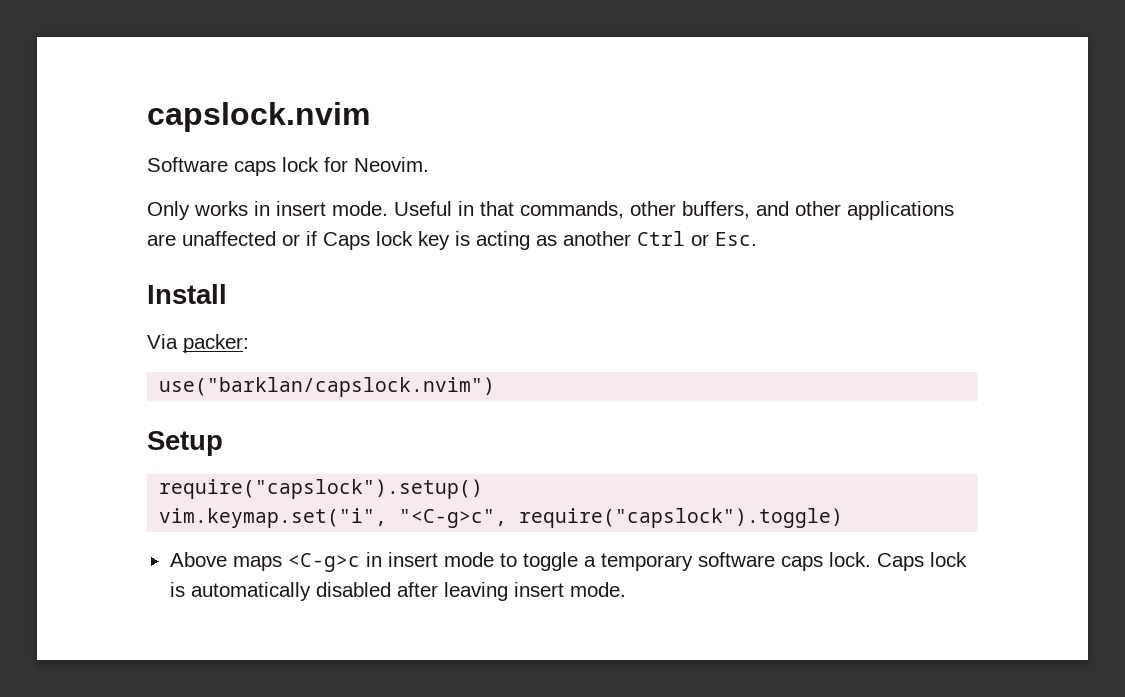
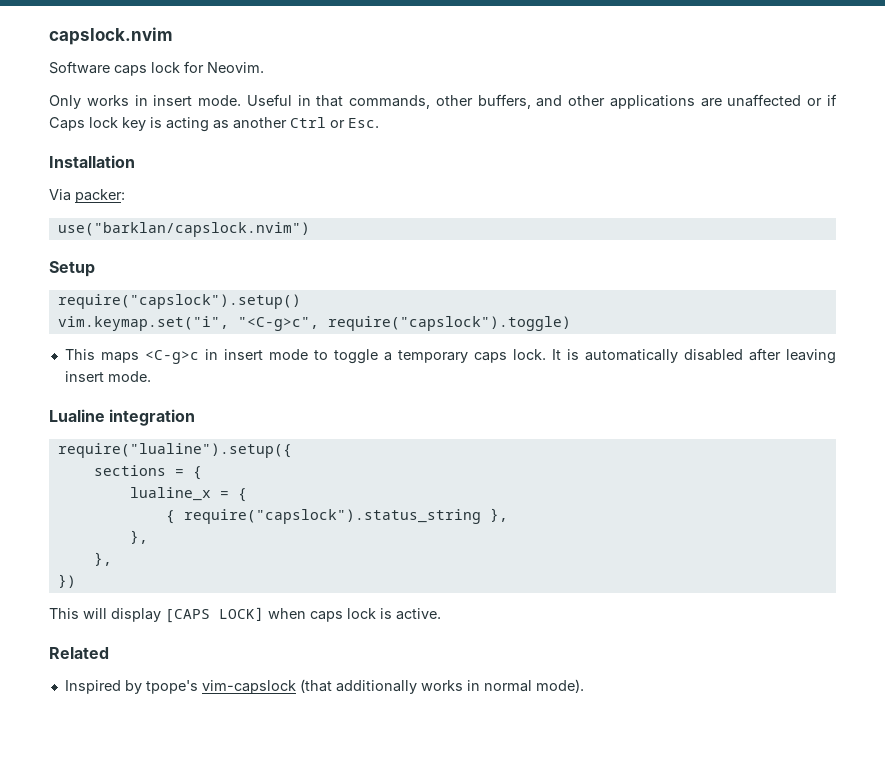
[147,284,227,304] Install -> [49,155,135,168] Installation
[169,552,227,567] Above -> [64,349,95,360] This
[697,552,775,567] software -> (468, 356) none
[876,552,967,571] Caps lock -> [551,349,561,360] It
(626, 589) none -> [49,409,196,426] [57,443,292,458] [93,465,202,480] [129,487,247,502] [165,508,508,524] [129,530,148,544] [93,552,112,566] [57,574,76,588] [49,607,441,623] [49,647,109,659] [64,679,584,694] // Lualine integration // require("lualine").setup({ // sections = { // lualine_x = { // { require("capslock").status_string }, // }, // }, // }) // This will display [CAPS LOCK] when caps lock is active. // Related // Inspired by tpope's vim-capslock (that additionally works in normal mode).

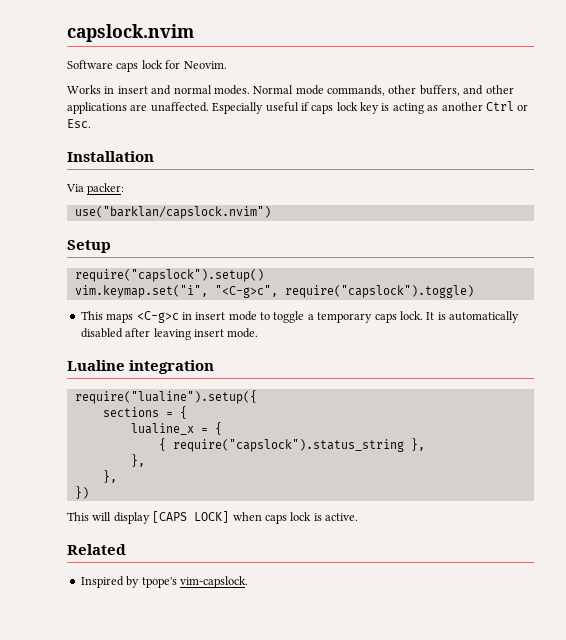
[49,94,344,109] Only works in insert mode. Useful in that -> [67,85,324,95] Works in insert and normal modes. Normal mode
[727,94,837,107] [49,117,85,131] unaffected or if Caps -> [150,102,334,114] unaffected. Especially useful if caps
[201,679,584,694] vim-capslock (that additionally works in normal mode). -> [179,576,248,588] vim-capslock.

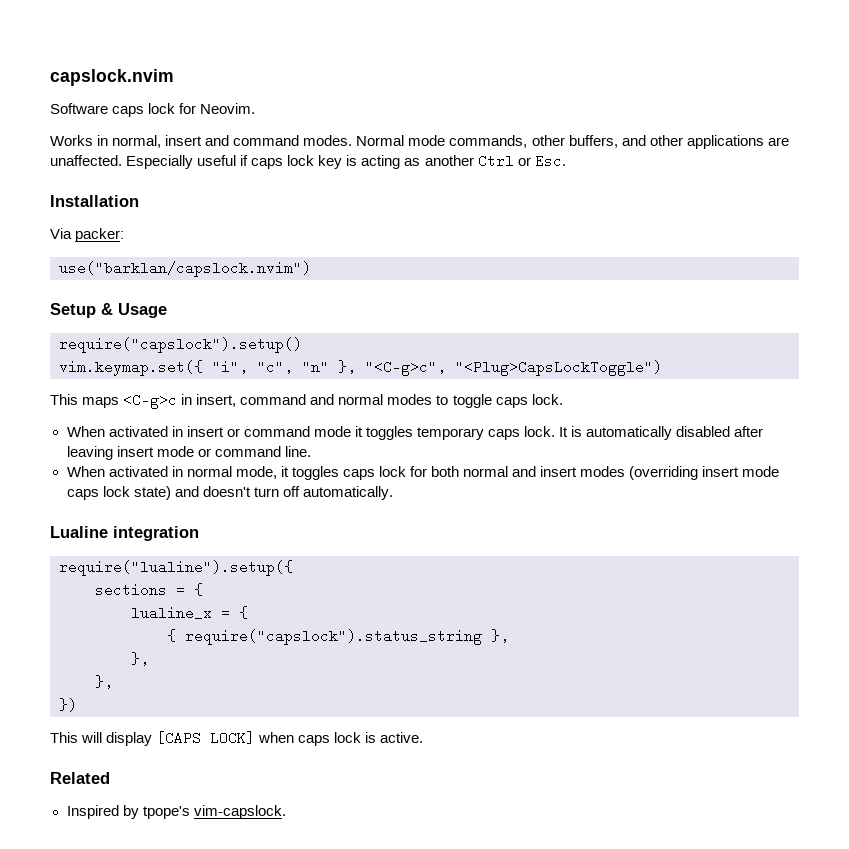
(115, 90) none -> [112,135,162,148] normal,
[173,85,212,94] normal -> [233,135,300,146] command
(111, 246) none -> [101,303,167,318] & Usage
[74,285,474,298] [80,311,314,323] vim.keymap.set("i", "<C-g>c", require("capslock").toggle) // This maps <C-g>c in insert mode to toggle a -> [59,360,662,376] [50,393,563,409] [66,426,413,440] vim.keymap.set({ "i", "c", "n" }, "<C-g>c", "<Plug>CapsLockToggle") // This maps <C-g>c in insert, command and normal modes to toggle caps lock. // When activated in insert or command mode it toggles
[227,328,259,338] mode. -> [156,446,311,457] [66,466,780,480] [66,486,393,500] mode or command line. // When activated in normal mode, it toggles caps lock for both normal and insert modes (overriding insert mode caps lock state) and doesn't turn off automatically.

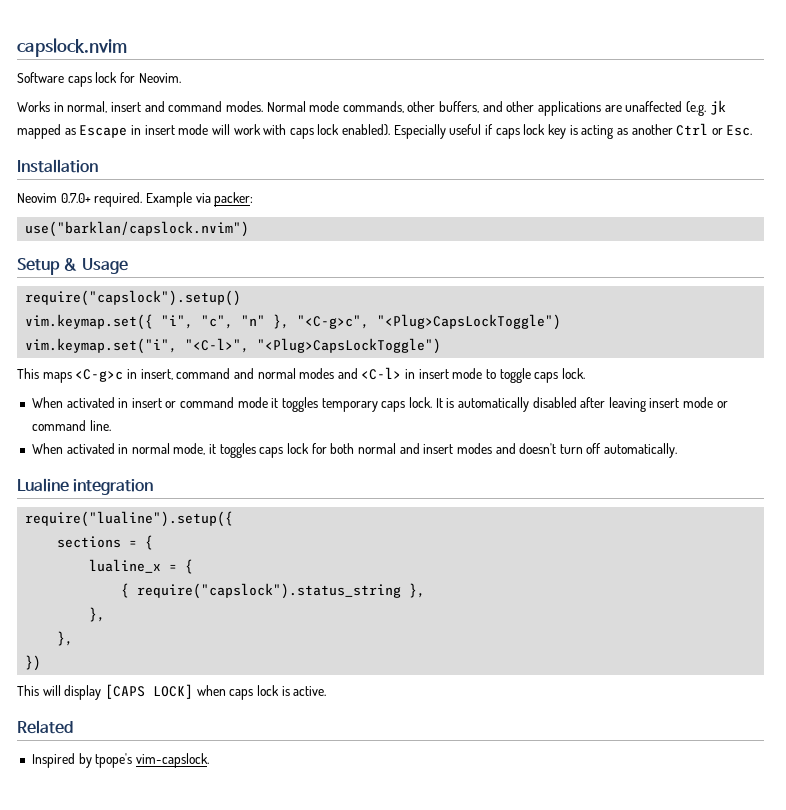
[50,155,122,166] unaffected. -> [625,100,726,116] [17,124,391,139] unaffected (e.g. jk mapped as Escape in insert mode will work with caps lock enabled).
[50,228,72,239] Via -> [17,192,211,207] Neovim 0.7.0+ required. Example via
(662, 368) none -> [25,338,442,354] // vim.keymap.set("i", "<C-l>", "<Plug>CapsLockToggle")
(433, 399) none -> [337,367,483,380] and <C-l> in insert mode
[629,466,780,480] [66,486,171,500] (overriding insert mode caps lock state) -> (492, 448) none

